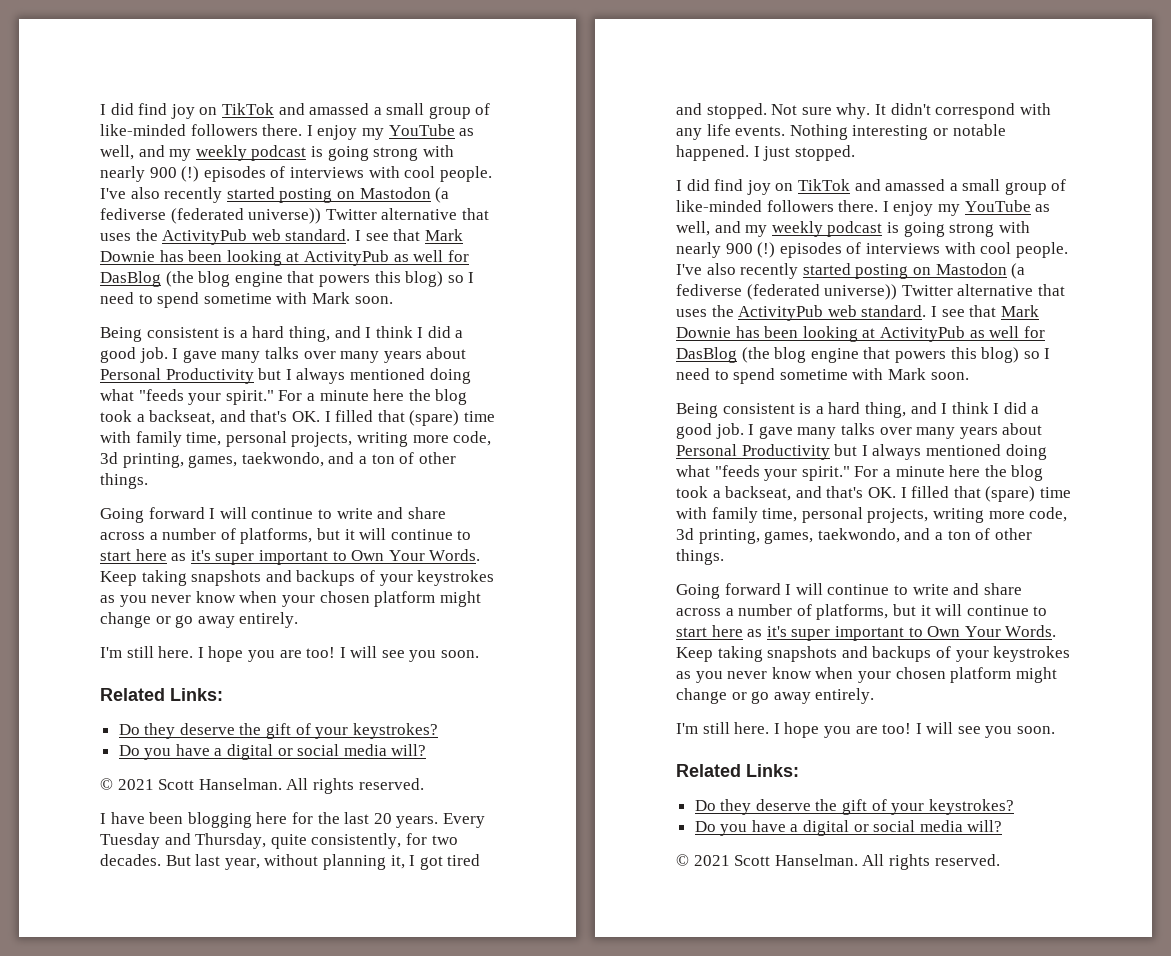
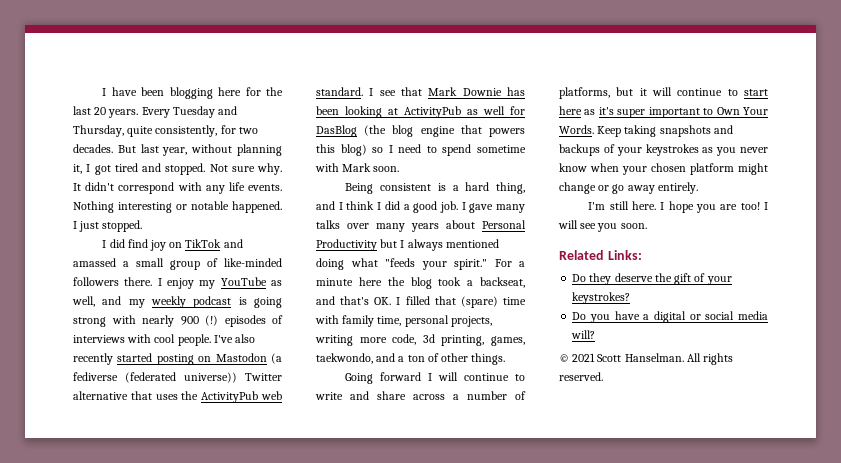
[100,103,491,119] [100,124,475,140] [100,145,454,161] [100,166,492,182] [100,187,450,203] [100,208,489,224] [100,229,463,245] [100,250,469,266] [100,271,475,287] [100,292,393,308] [100,326,464,342] [100,347,467,363] [100,368,471,384] [100,389,468,405] [100,410,495,426] [100,431,492,447] [100,452,456,468] [100,473,148,489] [100,507,446,523] [100,528,472,544] [100,549,481,565] [100,570,495,586] [100,591,481,607] [100,612,299,628] [100,646,480,662] [100,688,223,701] [118,723,438,739] [118,744,427,760] [100,778,424,794] [100,813,106,824] I did find joy on TikTok and amassed a small group of like-minded followers there. I enjoy my YouTube as well, and my weekly podcast is going strong with nearly 900 (!) episodes of interviews with cool people. I've also recently started posting on Mastodon (a fediverse (federated universe)) Twitter alternative that uses the ActivityPub web standard. I see that Mark Downie has been looking at ActivityPub as well for DasBlog (the blog engine that powers this blog) so I need to spend sometime with Mark soon. // Being consistent is a hard thing, and I think I did a good job. I gave many talks over many years about Personal Productivity but I always mentioned doing what "feeds your spirit." For a minute here the blog took a backseat, and that's OK. I filled that (spare) time with family time, personal projects, writing more code, 3d printing, games, taekwondo, and a ton of other things. // Going forward I will continue to write and share across a number of platforms, but it will continue to start here as it's super important to Own Your Words. Keep taking snapshots and backups of your keystrokes as you never know when your chosen platform might change or go away entirely. // I'm still here. I hope you are too! I will see you soon. // Related Links: // Do they deserve the gift of your keystrokes? // Do you have a digital or social media will? // © 2021 Scott Hanselman. All rights reserved. // I -> [102,88,107,96] I

